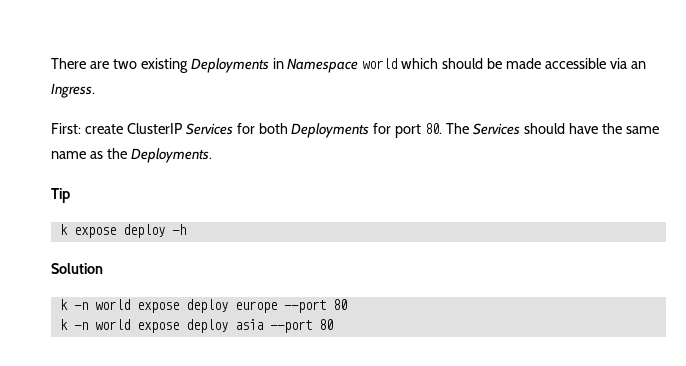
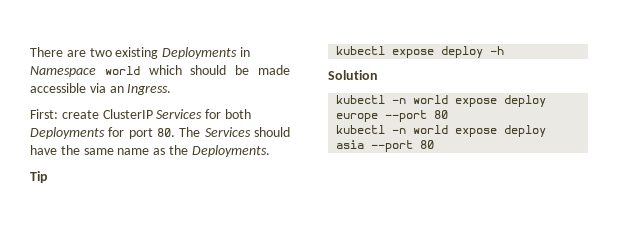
[59,224,68,235] k -> [336,46,386,55] kubectl
[59,299,68,310] k -> [336,95,386,104] kubectl
[59,319,68,330] k -> [336,125,386,134] kubectl

